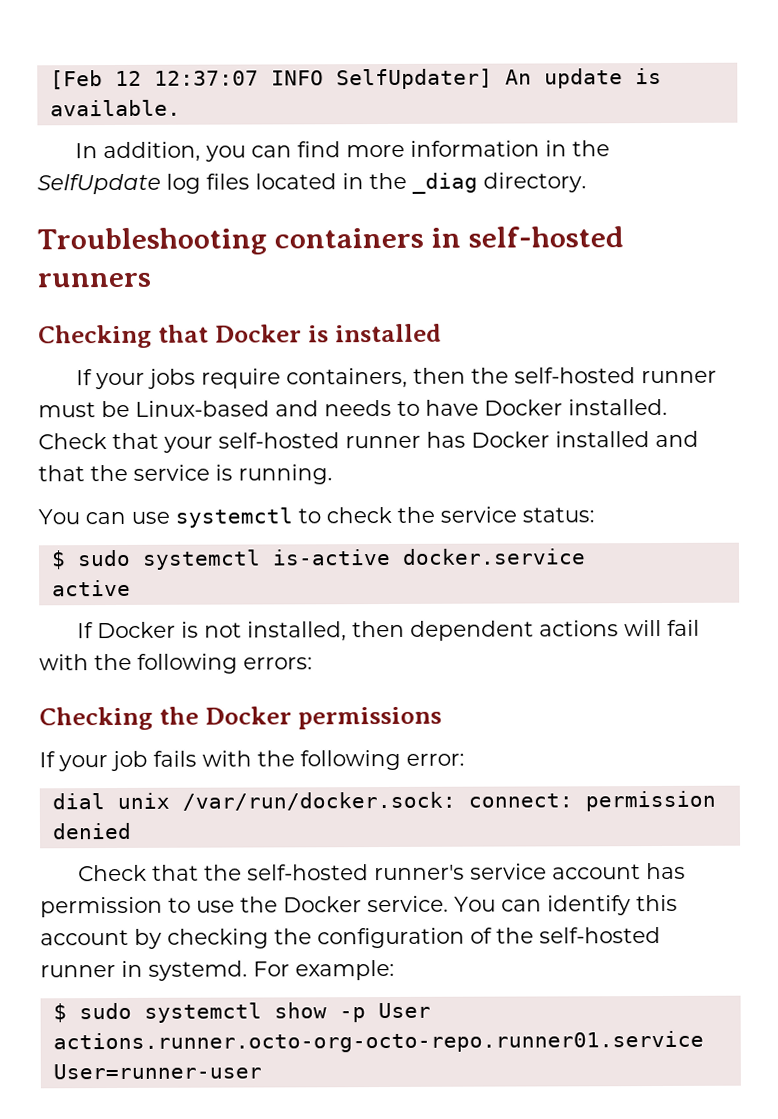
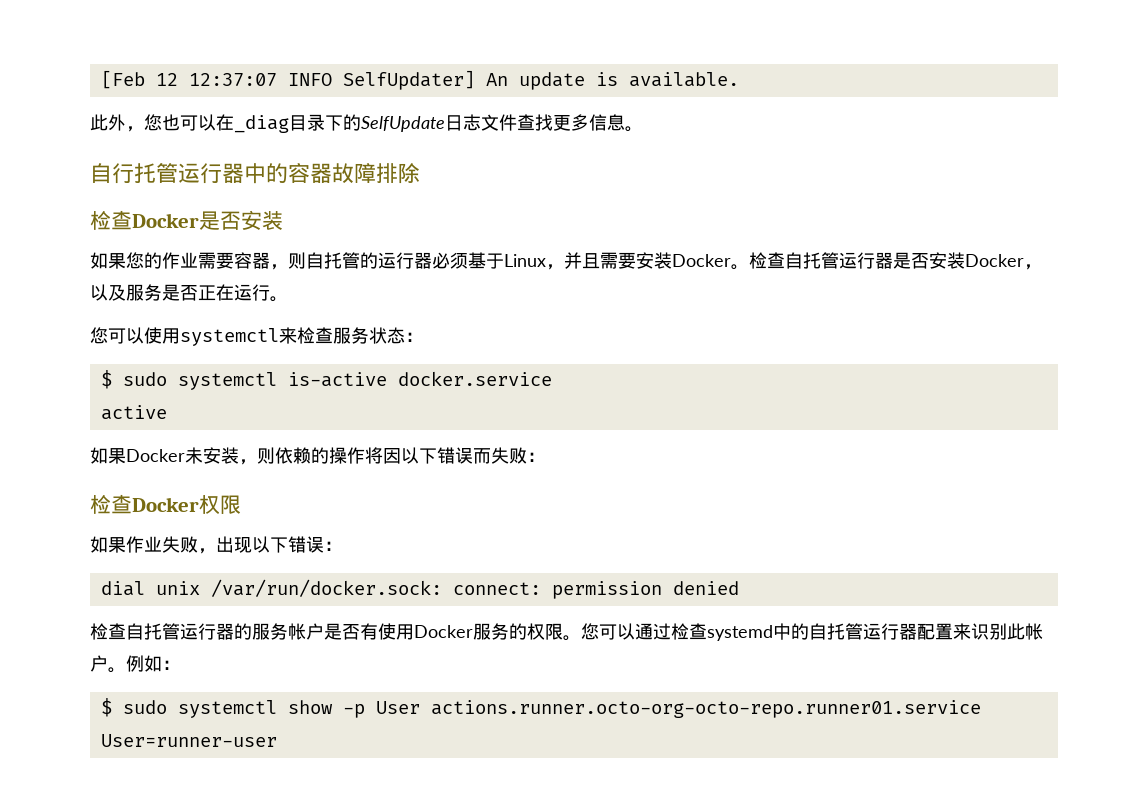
[74,140,610,163] [37,172,587,195] [37,226,624,256] [37,272,151,288] [38,323,442,349] [75,367,717,390] [38,398,668,418] [38,430,699,453] [38,464,333,485] [38,506,595,528] In addition, you can find more information in the SelfUpdate log files located in the _diag directory. // Troubleshooting containers in self-hosted runners // Checking that Docker is installed // If your jobs require containers, then the self-hosted runner must be Linux-based and needs to have Docker installed. Check that your self-hosted runner has Docker installed and that the service is running. // You can use systemctl to check the service status: -> [90,114,643,133] [90,163,420,184] [90,210,283,230] [90,252,1042,270] [90,284,288,302] [90,327,423,346] 此外，您也可以在_diag目录下的SelfUpdate日志文件查找更多信息。 // 自行托管运行器中的容器故障排除 // 检查Docker是否安装 // 如果您的作业需要容器，则自托管的运行器必须基于Linux，并且需要安装Docker。检查自托管运行器是否安装Docker，以及服务是否正在运行。 // 您可以使用systemctl来检查服务状态：
[76,619,700,642] [39,653,313,674] [39,706,442,731] [39,749,465,772] If Docker is not installed, then dependent actions will fail with the following errors: // Checking the Docker permissions // If your job fails with the following error: -> [90,447,545,465] [90,494,241,515] [90,536,342,554] 如果Docker未安装，则依赖的操作将因以下错误而失败： // 检查Docker权限 // 如果作业失败，出现以下错误：
[77,862,686,882] [40,894,678,918] [40,927,661,949] [40,959,395,981] Check that the self-hosted runner's service account has permission to use the Docker service. You can identify this account by checking the configuration of the self-hosted runner in systemd. For example: -> [90,623,1043,641] [90,655,180,673] 检查自托管运行器的服务帐户是否有使用Docker服务的权限。您可以通过检查systemd中的自托管运行器配置来识别此帐户。例如：

